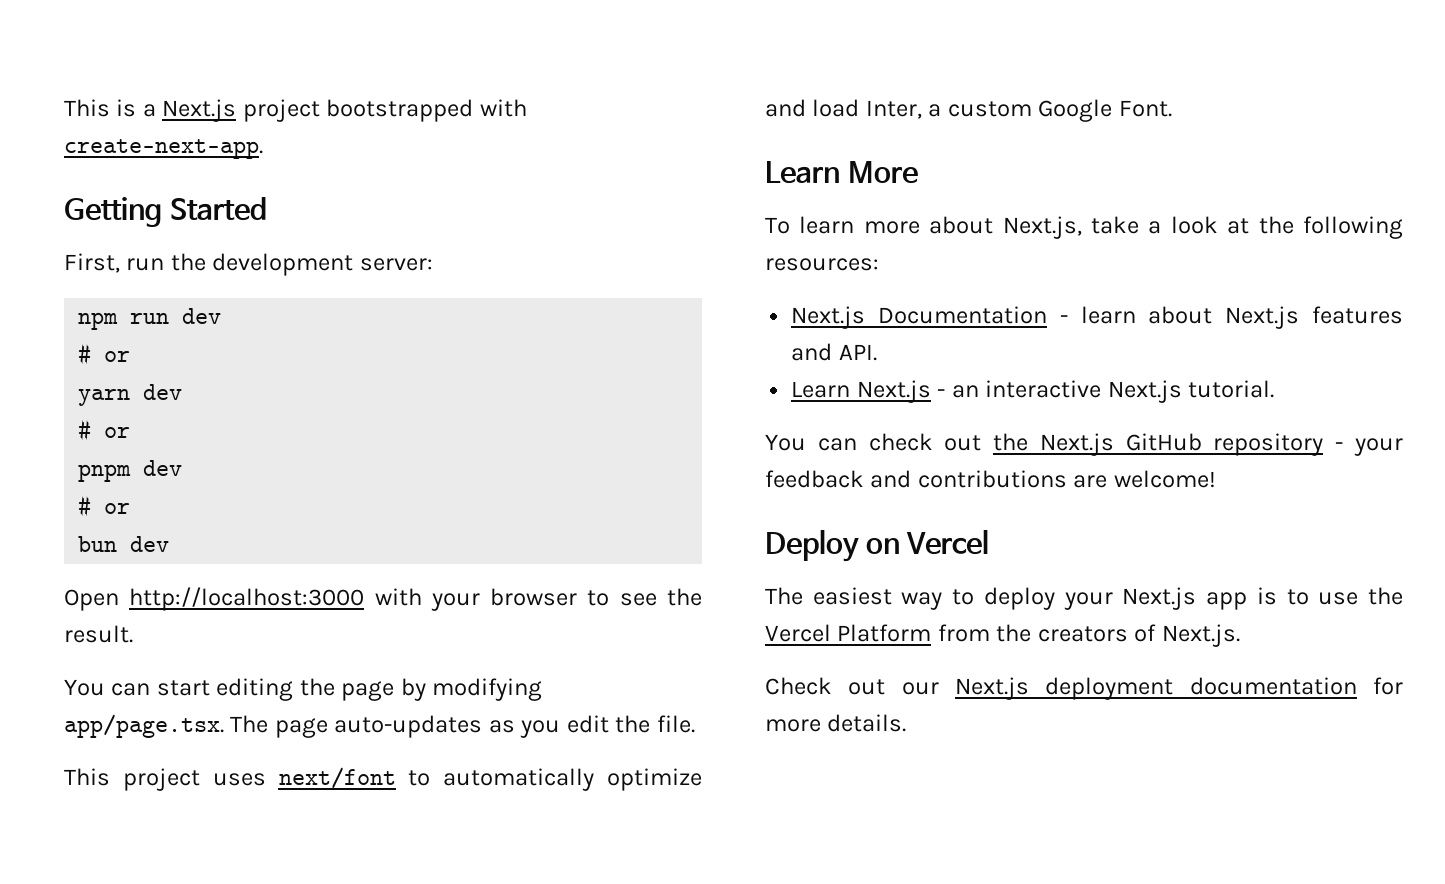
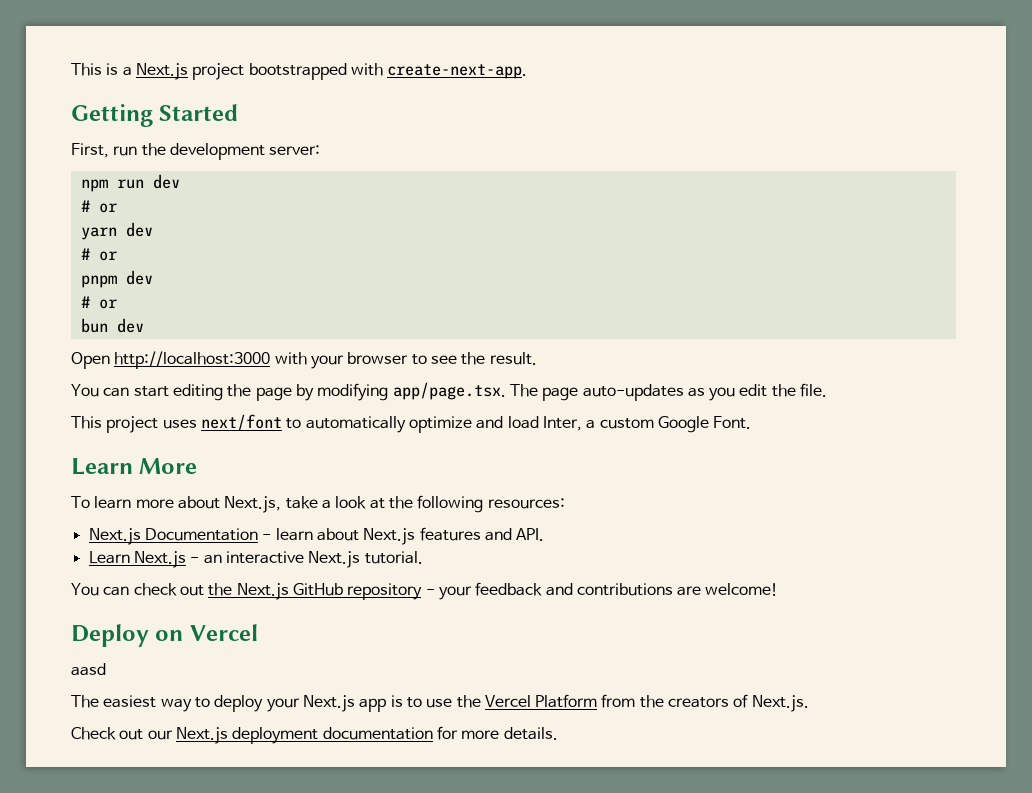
(990, 542) none -> [71,663,106,676] // aasd

